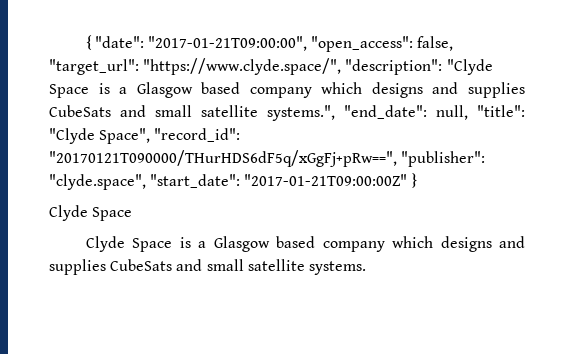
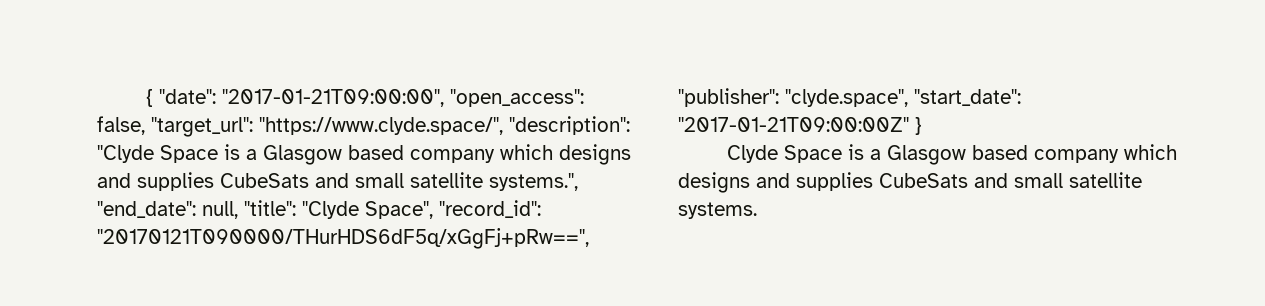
[85,236,173,252] // Clyde Space -> (842, 154) none

